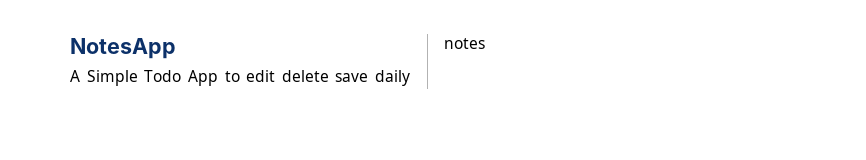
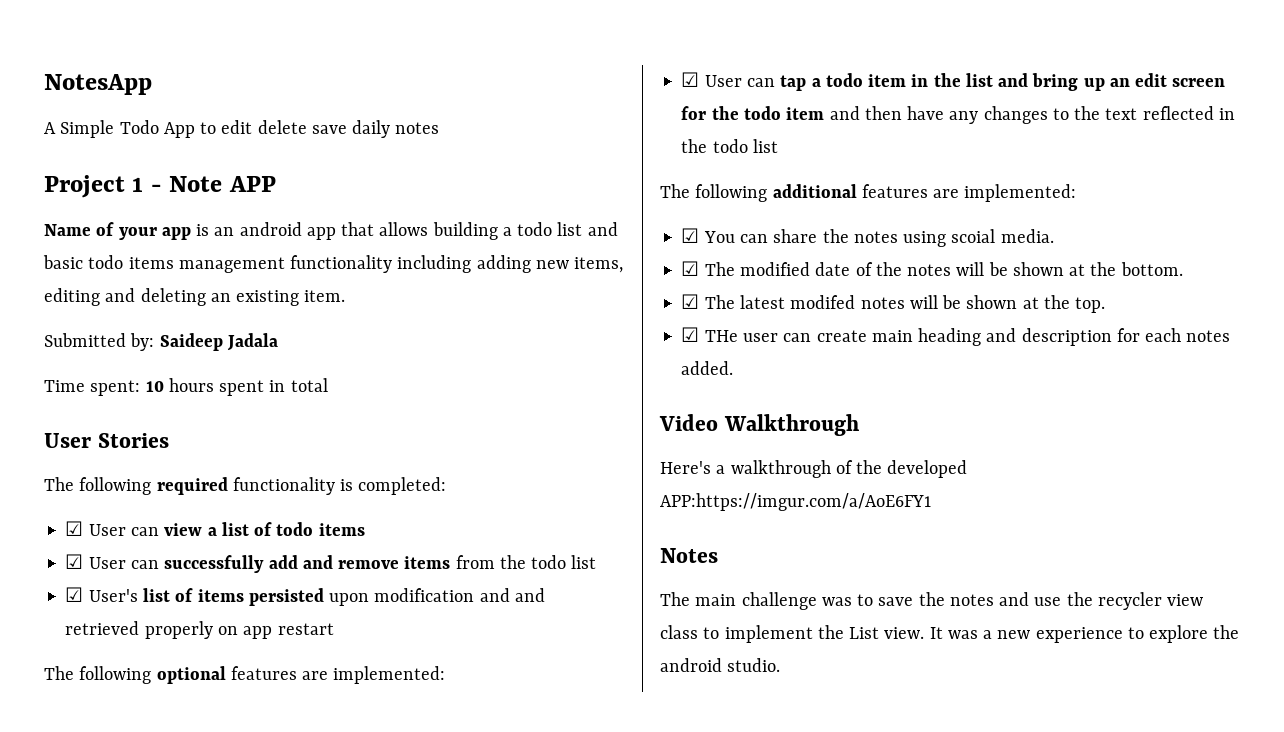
(485, 43) none -> [44,175,276,198] [44,222,618,240] [43,255,624,273] [44,288,346,306] [44,333,278,351] [44,378,328,396] [44,433,169,448] [44,477,447,495] [65,521,365,536] [65,554,597,573] [65,587,545,606] [65,621,334,639] [44,666,446,684] [681,72,1226,91] [681,106,1235,124] [681,139,778,153] [660,184,1077,202] [681,228,1054,247] [681,261,1183,276] [681,294,1106,313] [681,327,1231,346] [681,361,734,375] [659,414,859,436] [660,460,968,478] [660,493,931,511] [660,548,718,563] [660,592,1204,610] [660,625,1240,643] [660,658,781,672] // Project 1 - Note APP // Name of your app is an android app that allows building a todo list and basic todo items management functionality including adding new items, editing and deleting an existing item. // Submitted by: Saideep Jadala // Time spent: 10 hours spent in total // User Stories // The following required functionality is completed: // ☑ User can view a list of todo items // ☑ User can successfully add and remove items from the todo list // ☑ User's list of items persisted upon modification and and retrieved properly on app restart // The following optional features are implemented: // ☑ User can tap a todo item in the list and bring up an edit screen for the todo item and then have any changes to the text reflected in the todo list // The following additional features are implemented: // ☑ You can share the notes using scoial media. // ☑ The modified date of the notes will be shown at the bottom. // ☑ The latest modifed notes will be shown at the top. // ☑ THe user can create main heading and description for each notes added. // Video Walkthrough // Here's a walkthrough of the developed APP:https://imgur.com/a/AoE6FY1 // Notes // The main challenge was to save the notes and use the recycler view class to implement the List view. It was a new experience to explore the android studio.

